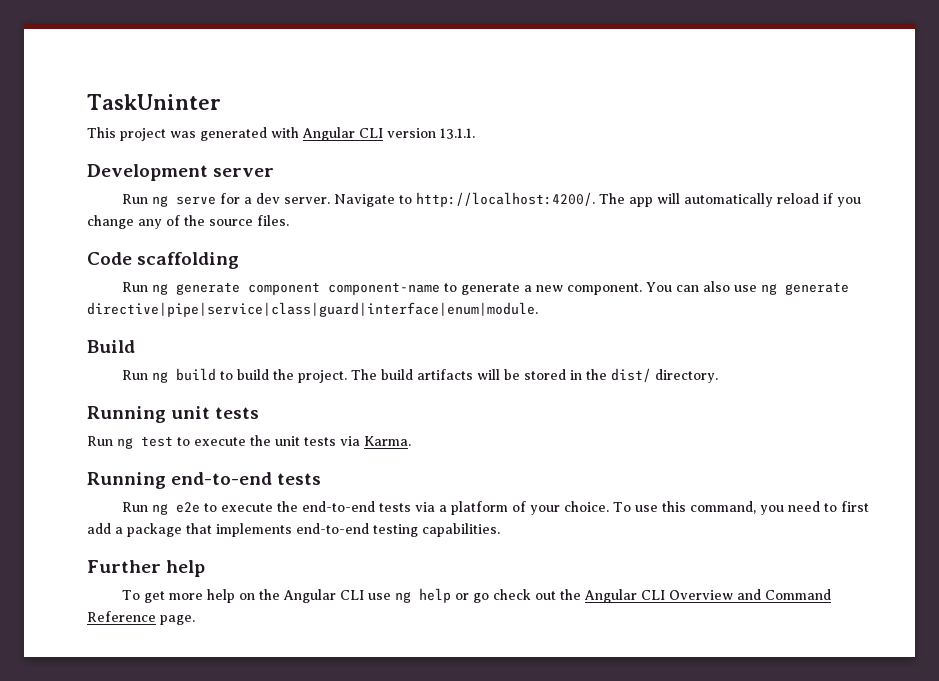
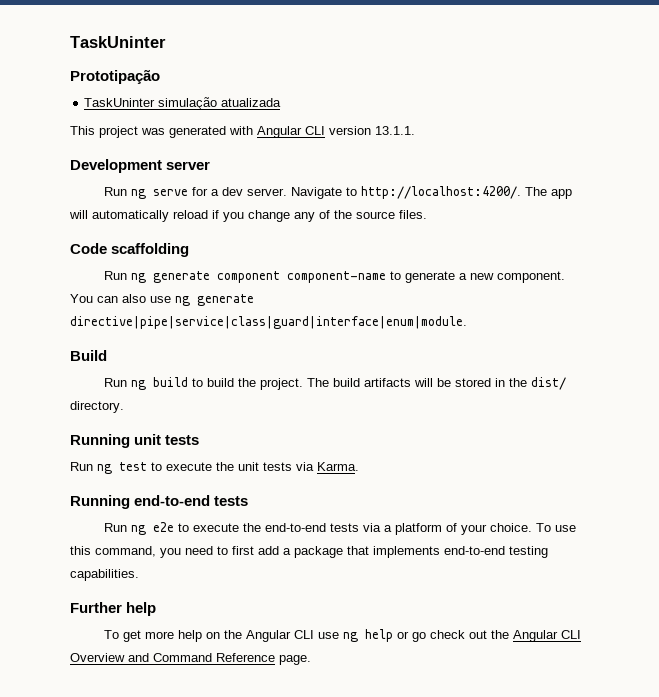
[87,94,221,110] TaskUninter -> [70,36,166,48] [70,69,160,84] [84,97,282,110] TaskUninter // Prototipação // TaskUninter simulação atualizada

